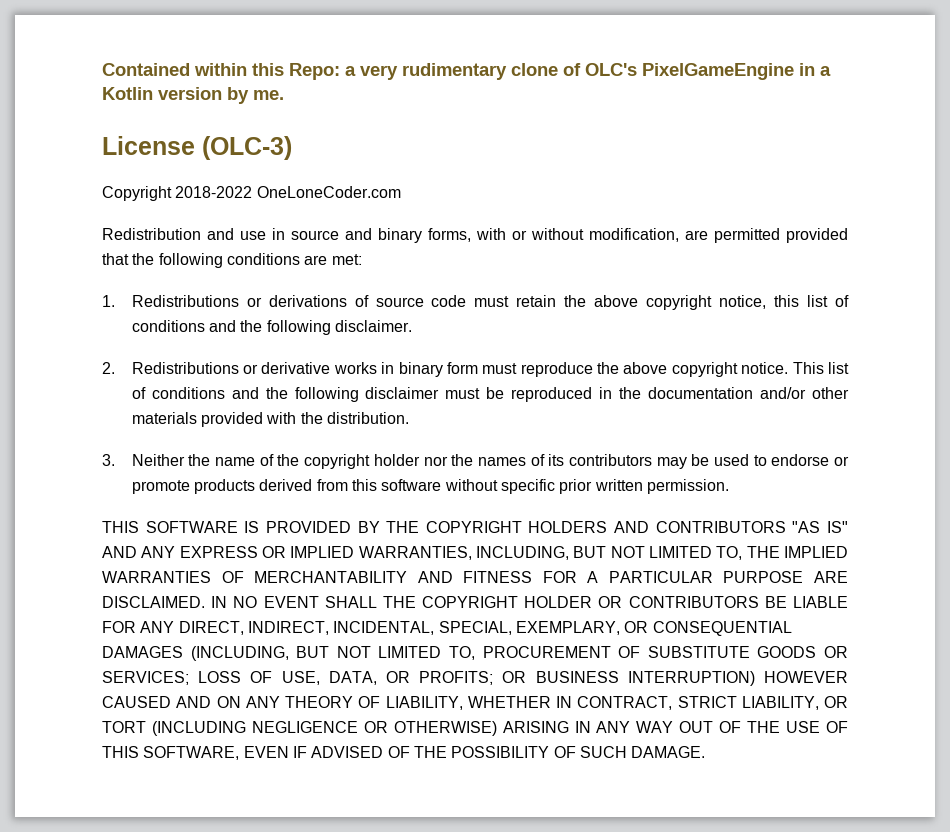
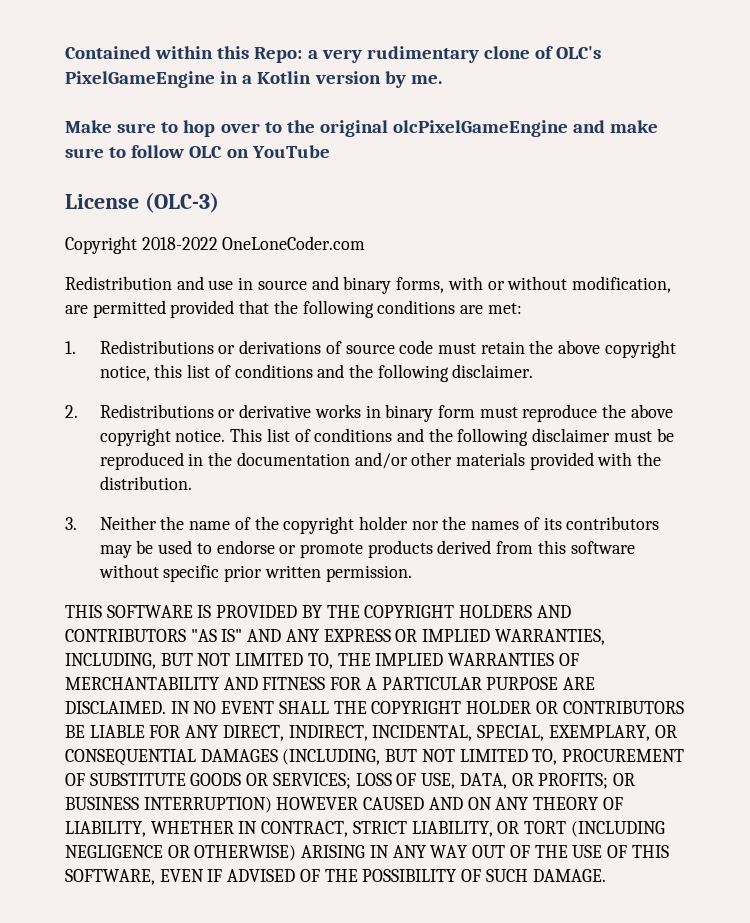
(284, 95) none -> [65,120,659,137] [65,145,330,158] // Make sure to hop over to the original olcPixelGameEngine and make sure to follow OLC on YouTube

